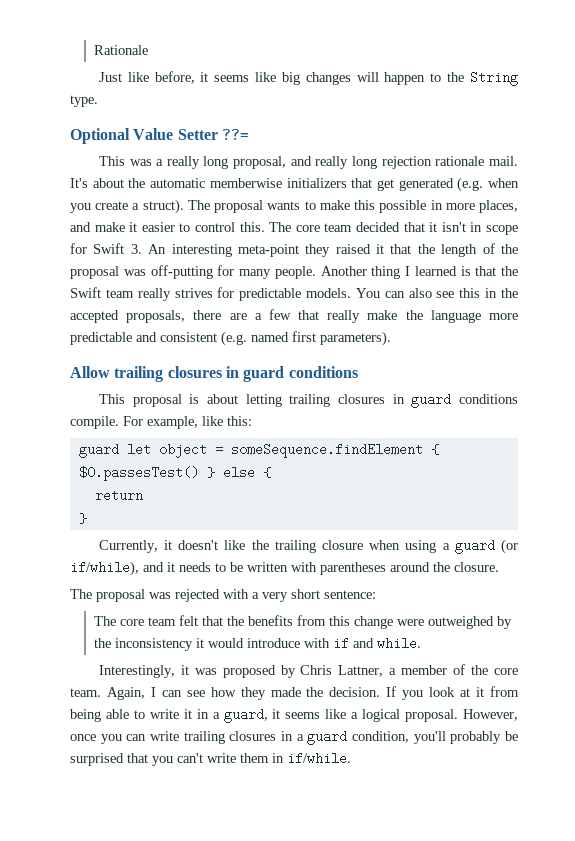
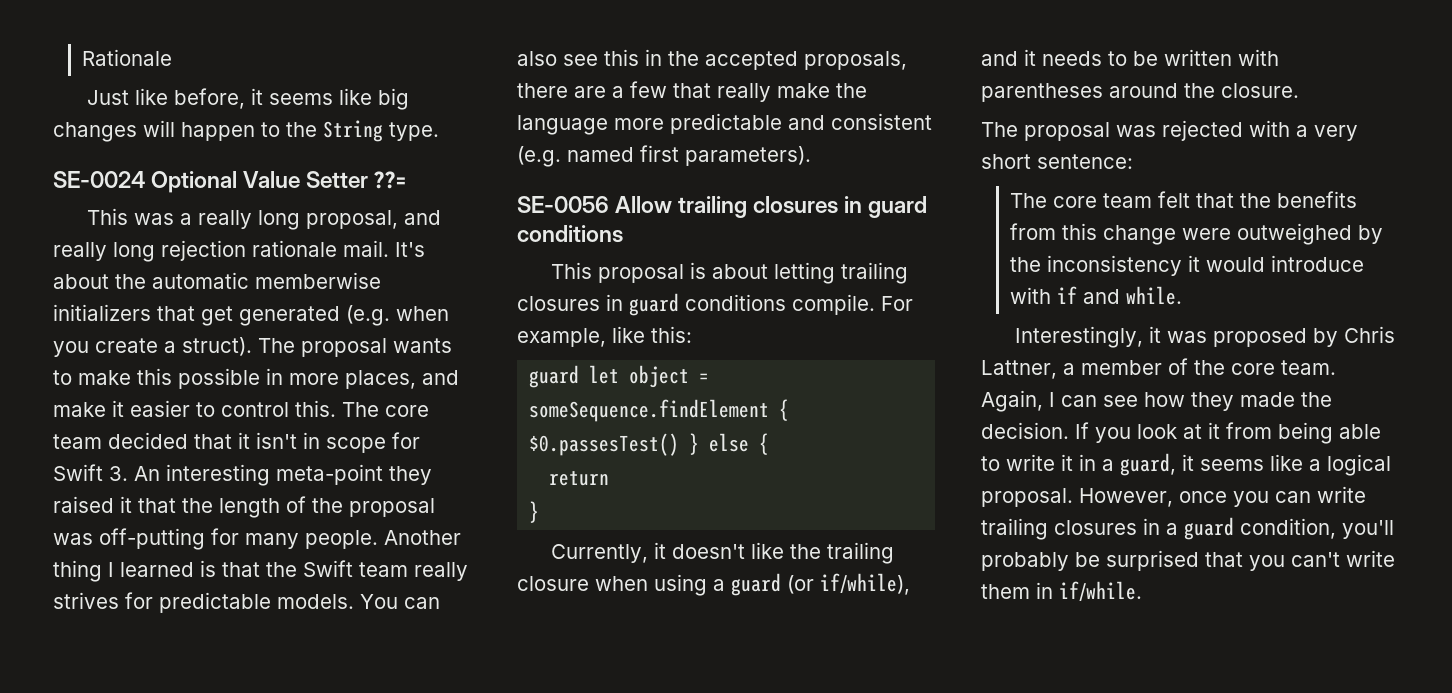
(98, 101) none -> [53,171,145,188] SE-0024
(391, 338) none -> [517,196,609,213] SE-0056

